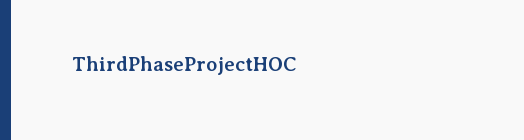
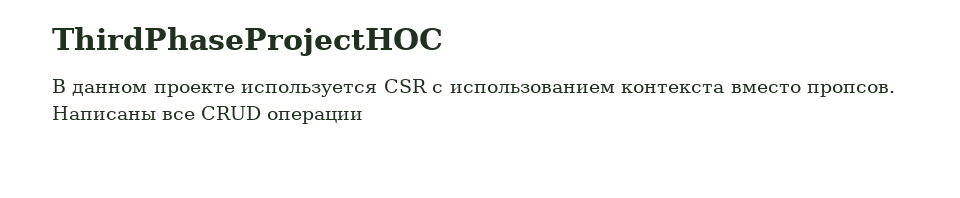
(297, 65) none -> [52,79,896,97] [52,106,363,124] // В данном проекте используется CSR с использованием контекста вместо пропсов. Написаны все CRUD операции

